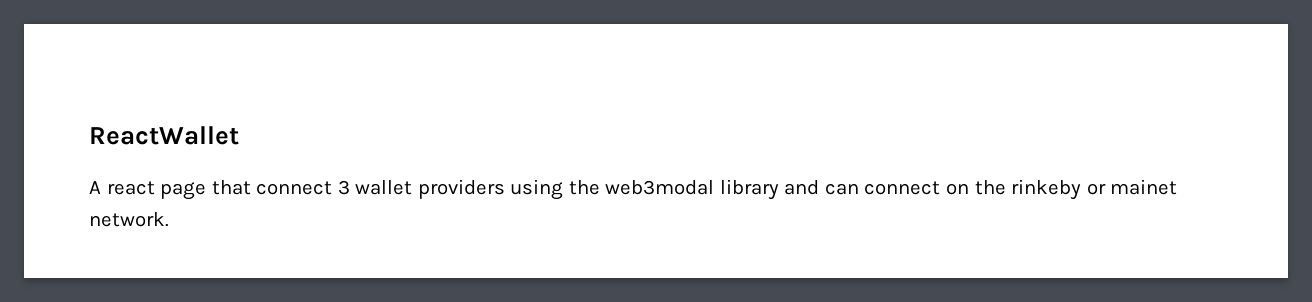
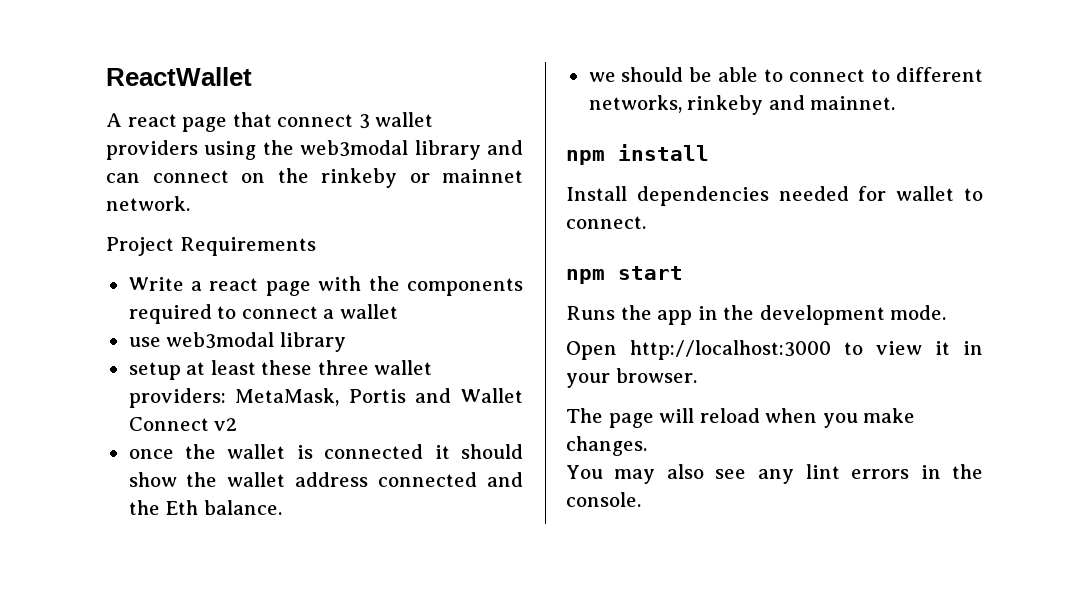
[1110,179,1178,195] mainet -> [442,169,523,183] mainnet
(169, 219) none -> [106,237,316,256] [128,276,523,296] [128,304,398,324] [128,332,346,352] [128,360,433,380] [128,388,524,408] [128,417,238,431] [128,444,523,459] [128,472,523,487] [128,500,282,515] [588,67,983,82] [588,95,896,115] [566,144,709,165] [566,186,983,206] [566,216,646,229] [566,266,683,284] [566,305,947,325] [566,340,983,360] [566,368,697,388] [566,408,916,428] [566,436,647,456] [566,464,983,484] [566,492,641,507] // Project Requirements // Write a react page with the components required to connect a wallet // use web3modal library // setup at least these three wallet providers: MetaMask, Portis and Wallet Connect v2 // once the wallet is connected it should show the wallet address connected and the Eth balance. // we should be able to connect to different networks, rinkeby and mainnet. // npm install // Install dependencies needed for wallet to connect. // npm start // Runs the app in the development mode. // Open http://localhost:3000 to view it in your browser. // The page will reload when you make changes. // You may also see any lint errors in the console.

